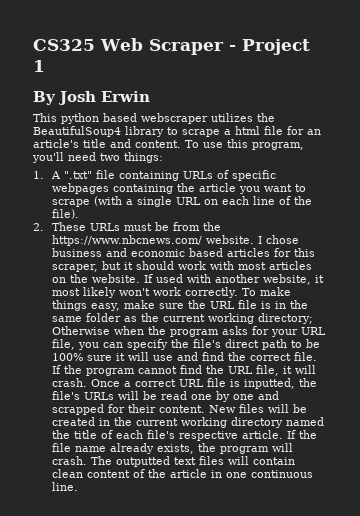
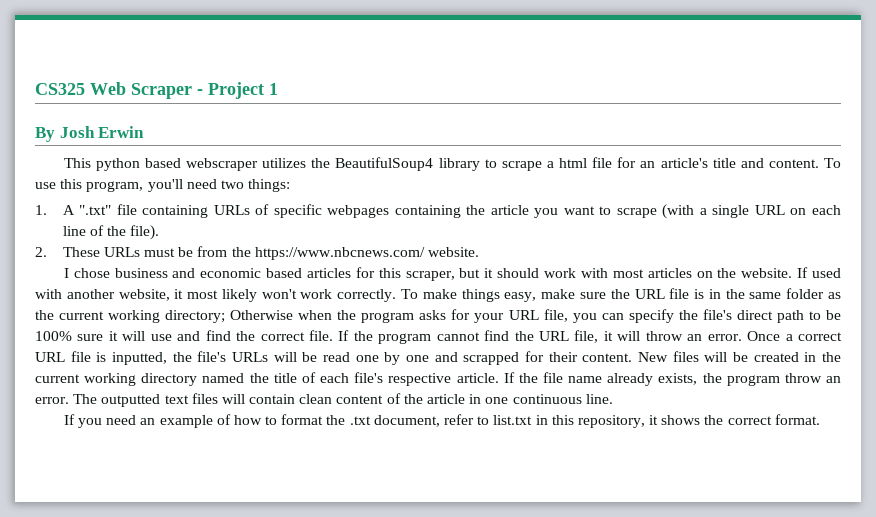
(255, 239) none -> (479, 252) //
[51,378,87,387] crash. -> [645,331,742,341] throw an error.
[271,443,293,452] [51,456,87,465] will crash. -> [784,373,841,383] [35,397,69,404] throw an error.
(78, 486) none -> [63,414,820,428] // If you need an example of how to format the .txt document, refer to list.txt in this repository, it shows the correct format.

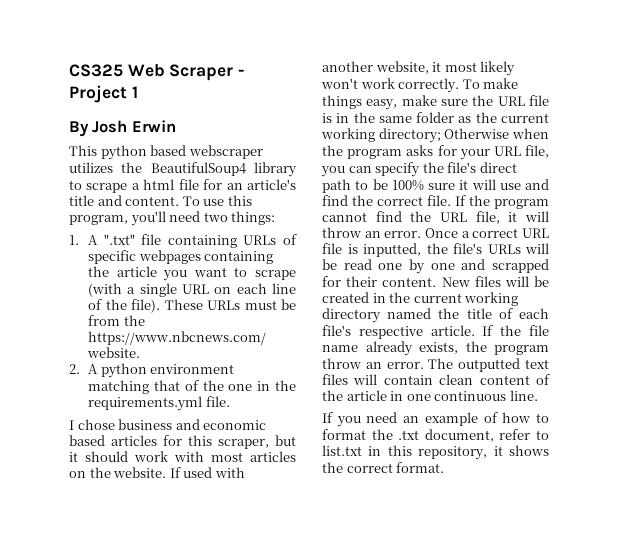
[35,247,47,257] // 2. -> (161, 306) none
(479, 252) none -> [69,363,235,378] [88,380,296,394] [88,396,230,411] // 2. A python environment matching that of the one in the requirements.yml file.

